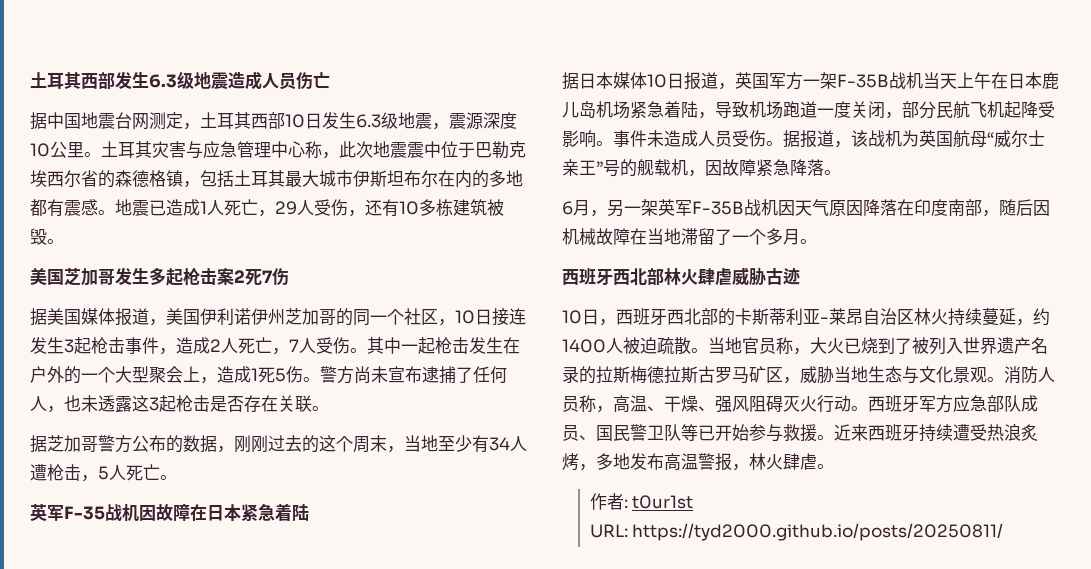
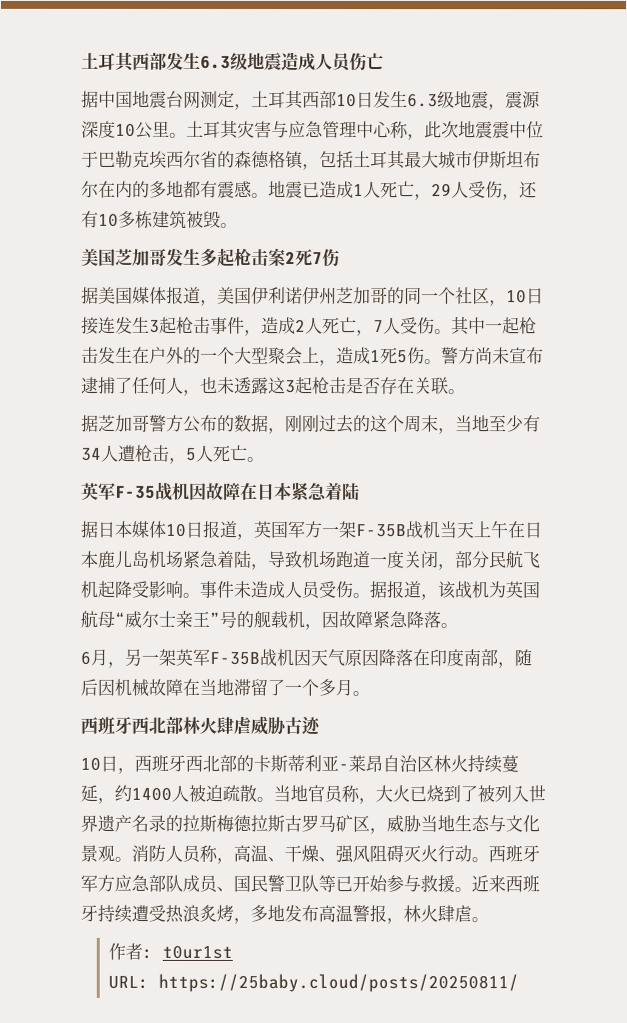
[632,523,1004,541] https://tyd2000.github.io/posts/20250811/ -> [158,973,520,993] https://25baby.cloud/posts/20250811/

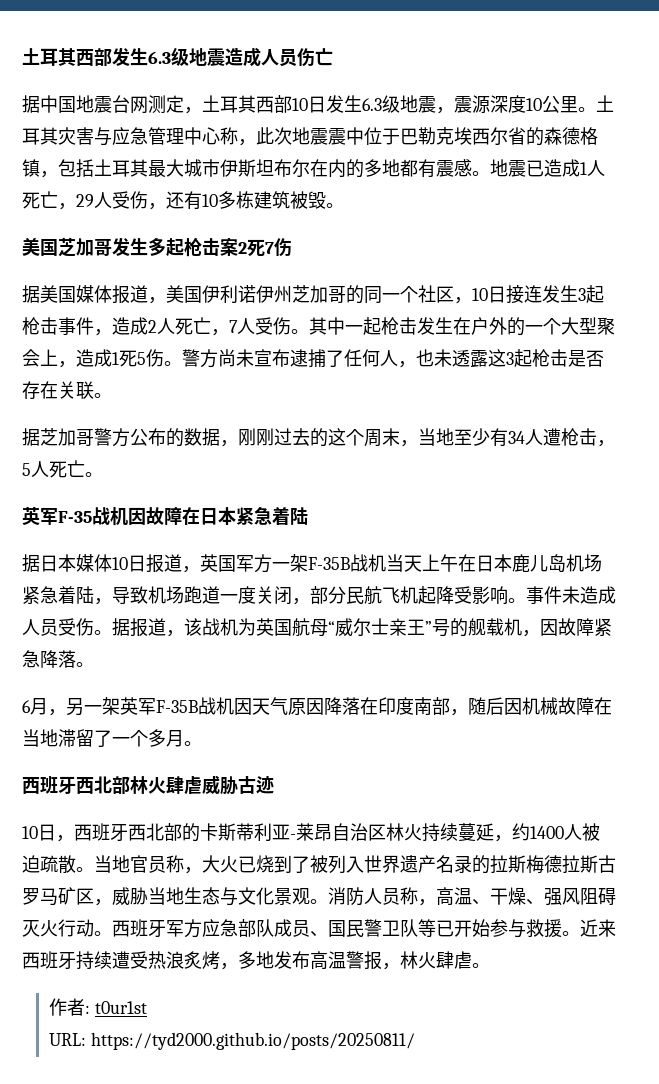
[158,973,520,993] https://25baby.cloud/posts/20250811/ -> [90,1032,415,1050] https://tyd2000.github.io/posts/20250811/

